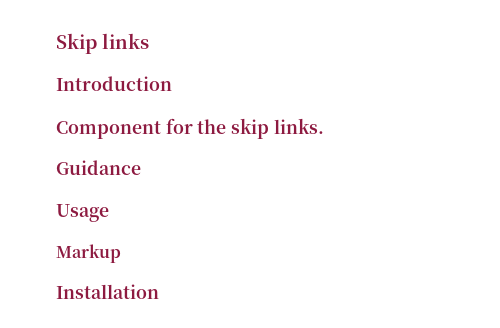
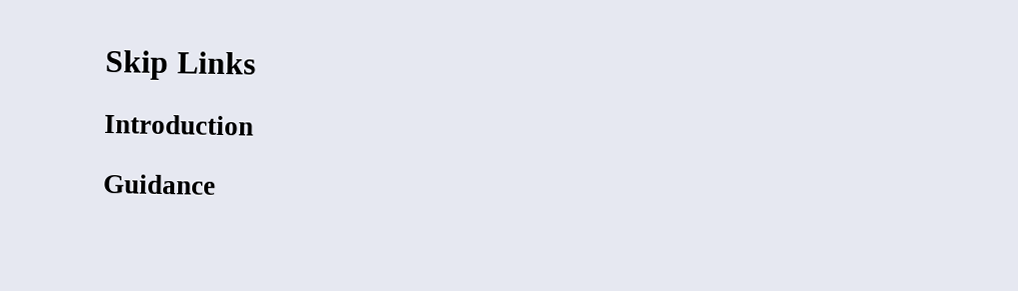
[102,33,149,49] links -> [176,51,256,75] Links
[56,118,324,139] [56,160,141,175] [56,204,109,222] [56,244,121,263] [56,284,159,299] Component for the skip links. // Guidance // Usage // Markup // Installation -> [103,173,216,195] Guidance

